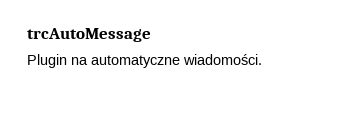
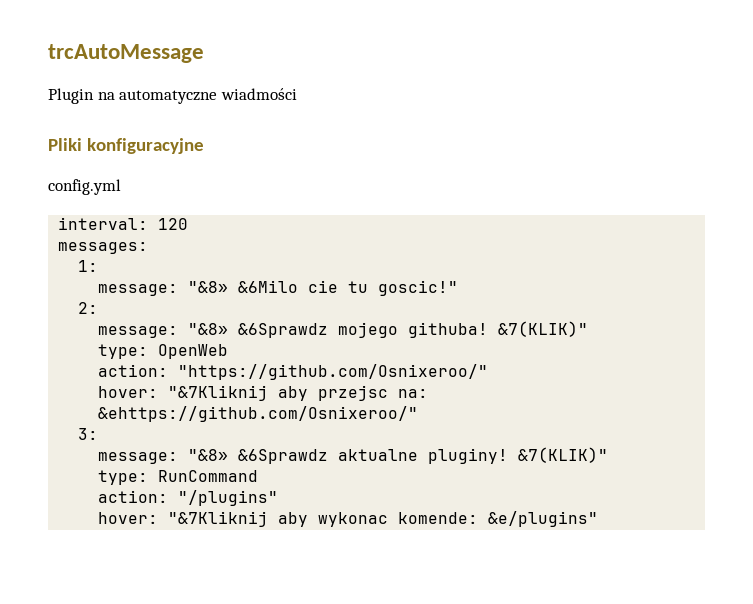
[183,54,262,65] wiadomości. -> [220,88,297,100] [48,138,205,154] [48,179,121,195] [58,217,189,230] [58,242,149,254] [78,260,99,272] [98,280,459,296] [78,302,99,314] [98,321,589,338] [98,344,229,359] [98,364,489,380] [98,385,429,401] [98,406,419,422] [78,428,99,440] [98,447,609,464] [98,470,259,485] [98,490,279,506] [98,511,599,527] wiadmości // Pliki konfiguracyjne // config.yml // interval: 120 // messages: // 1: // message: "&8» &6Milo cie tu goscic!" // 2: // message: "&8» &6Sprawdz mojego githuba! &7(KLIK)" // type: OpenWeb // action: "https://github.com/Osnixeroo/" // hover: "&7Kliknij aby przejsc na: &ehttps://github.com/Osnixeroo/" // 3: // message: "&8» &6Sprawdz aktualne pluginy! &7(KLIK)" // type: RunCommand // action: "/plugins" // hover: "&7Kliknij aby wykonac komende: &e/plugins"

